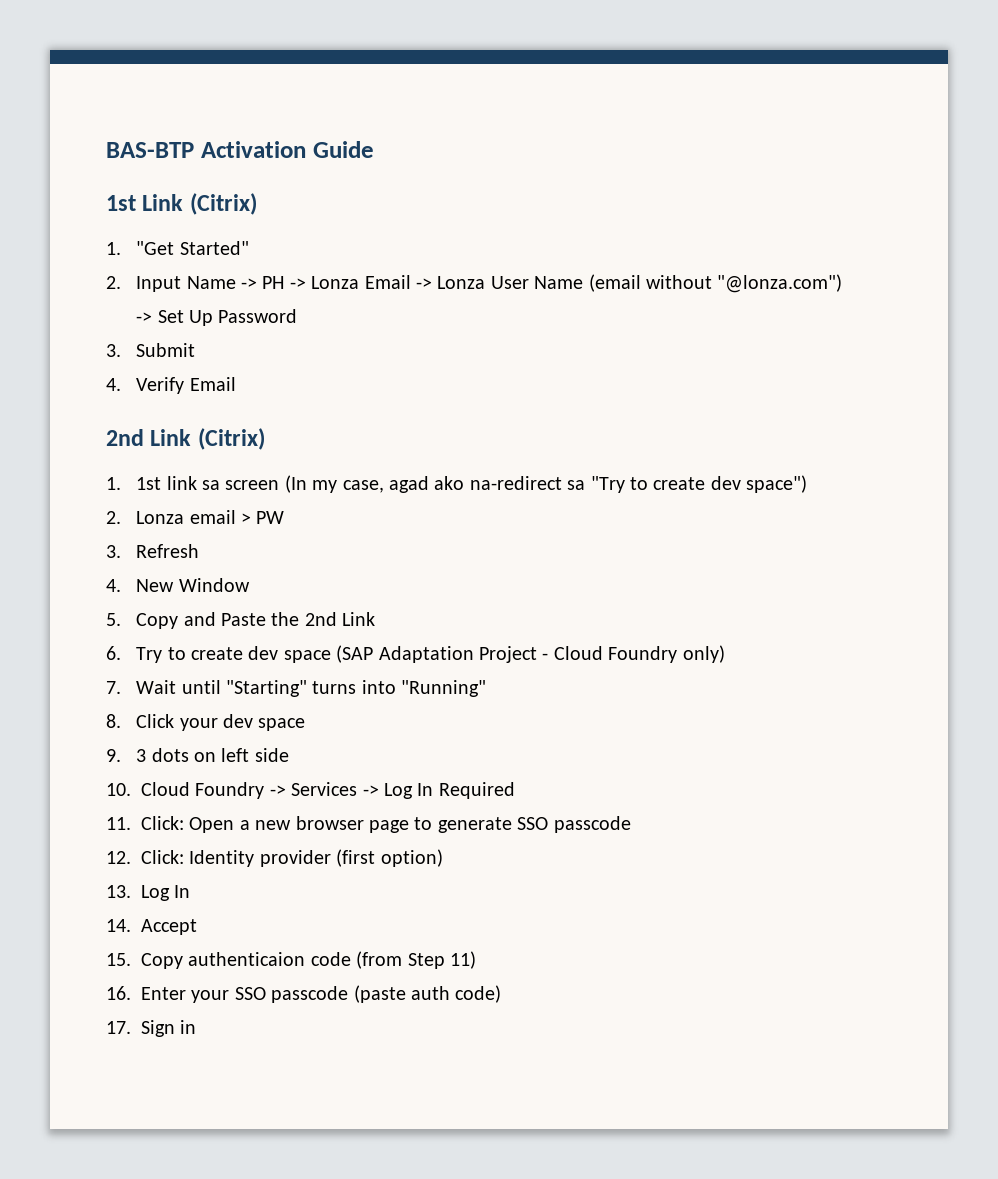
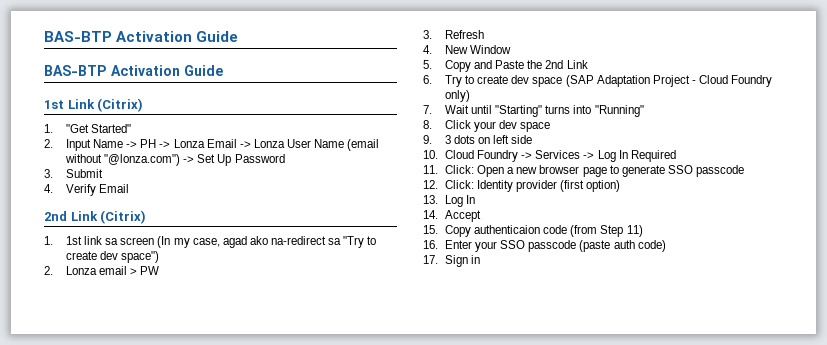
[106,141,374,158] BAS-BTP Activation Guide -> [44,31,239,42] [44,65,223,76] BAS-BTP Activation Guide // BAS-BTP Activation Guide

